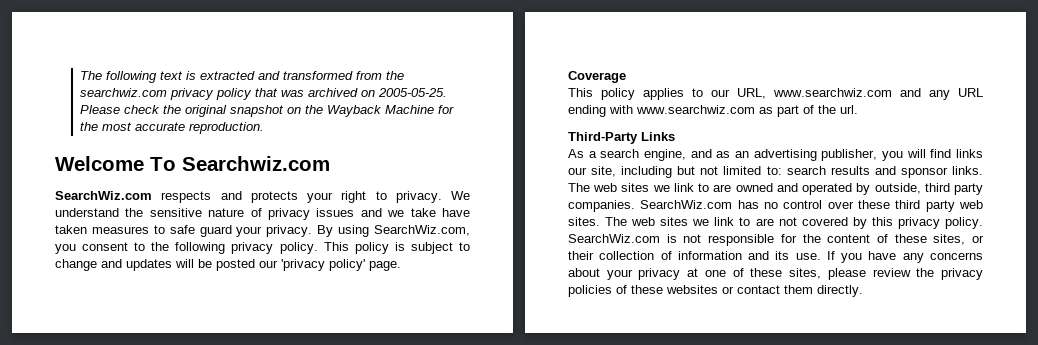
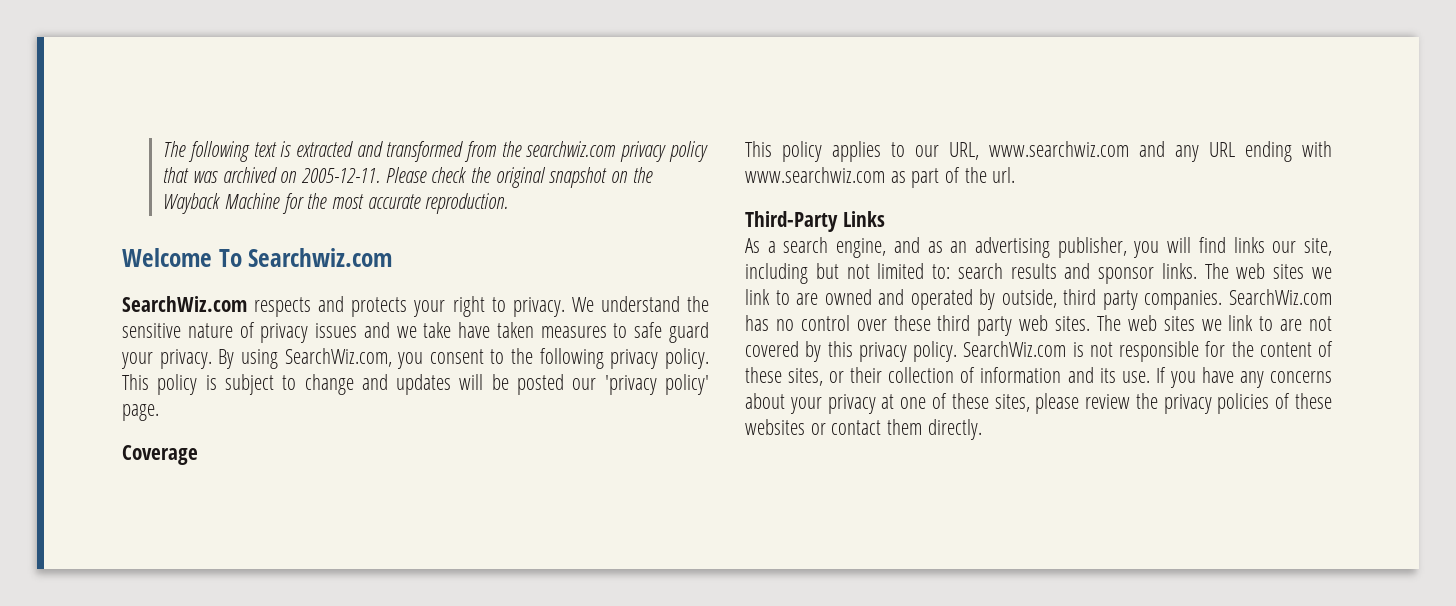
[377,88,447,97] 2005-05-25. -> [301,168,381,183] 2005-12-11.

